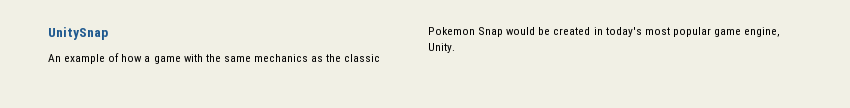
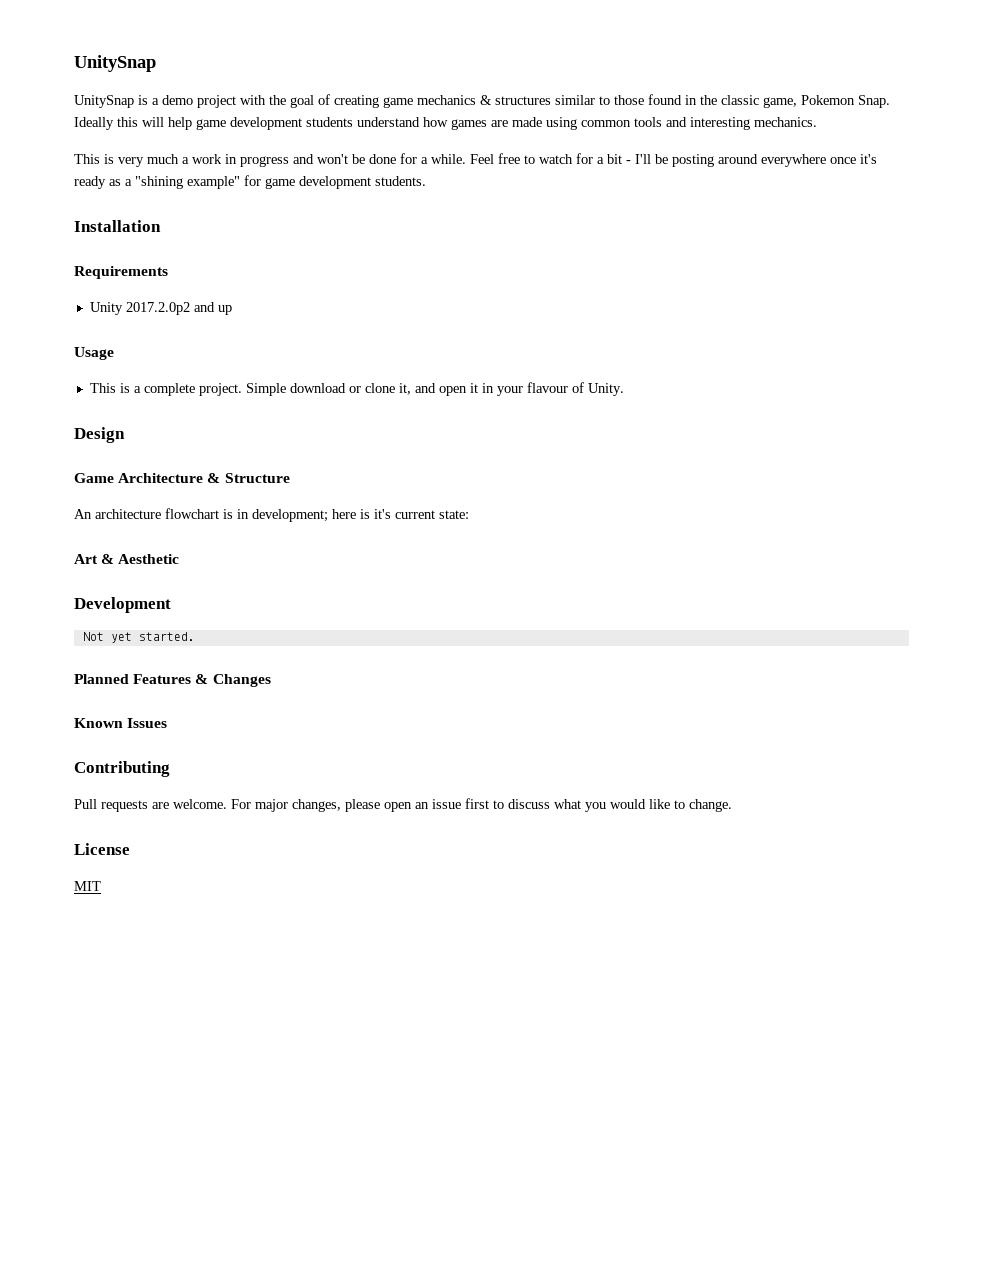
[48,53,381,64] [428,27,781,37] [428,43,455,53] An example of how a game with the same mechanics as the classic Pokemon Snap would be created in today's most popular game engine, Unity. -> [74,94,890,108] [74,117,817,130] [74,153,877,167] [74,175,426,189] [74,220,161,232] [74,266,168,279] [89,302,232,315] [74,347,114,360] [89,382,624,396] [74,427,125,443] [74,473,290,483] [74,508,469,522] [74,554,180,564] [74,597,171,613] [82,632,195,643] [74,674,271,687] [74,718,168,728] [74,761,170,777] [74,798,732,812] [74,843,130,855] [74,881,101,891] UnitySnap is a demo project with the goal of creating game mechanics & structures similar to those found in the classic game, Pokemon Snap. Ideally this will help game development students understand how games are made using common tools and interesting mechanics. // This is very much a work in progress and won't be done for a while. Feel free to watch for a bit - I'll be posting around everywhere once it's ready as a "shining example" for game development students. // Installation // Requirements // Unity 2017.2.0p2 and up // Usage // This is a complete project. Simple download or clone it, and open it in your flavour of Unity. // Design // Game Architecture & Structure // An architecture flowchart is in development; here is it's current state: // Art & Aesthetic // Development // Not yet started. // Planned Features & Changes // Known Issues // Contributing // Pull requests are welcome. For major changes, please open an issue first to discuss what you would like to change. // License // MIT

